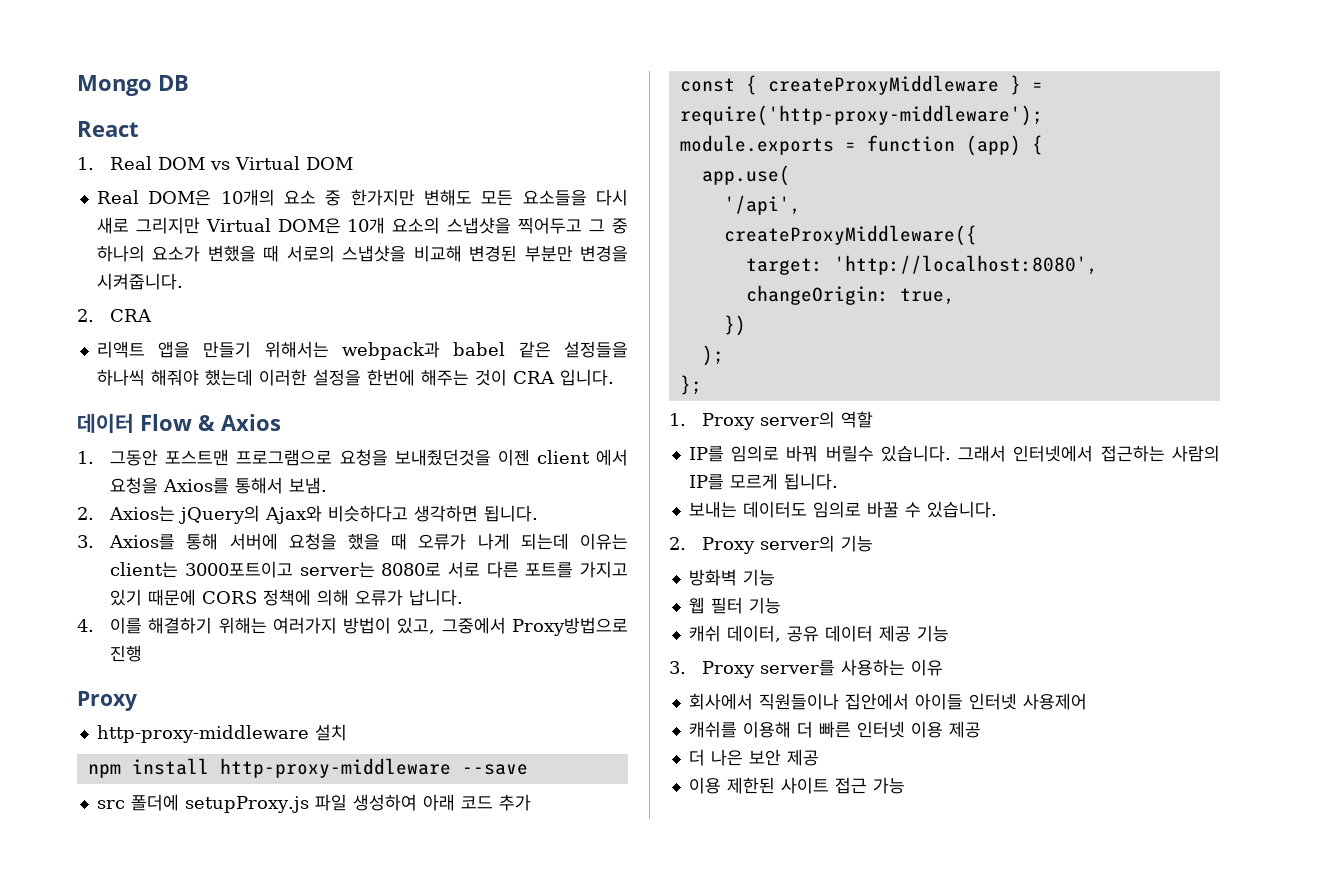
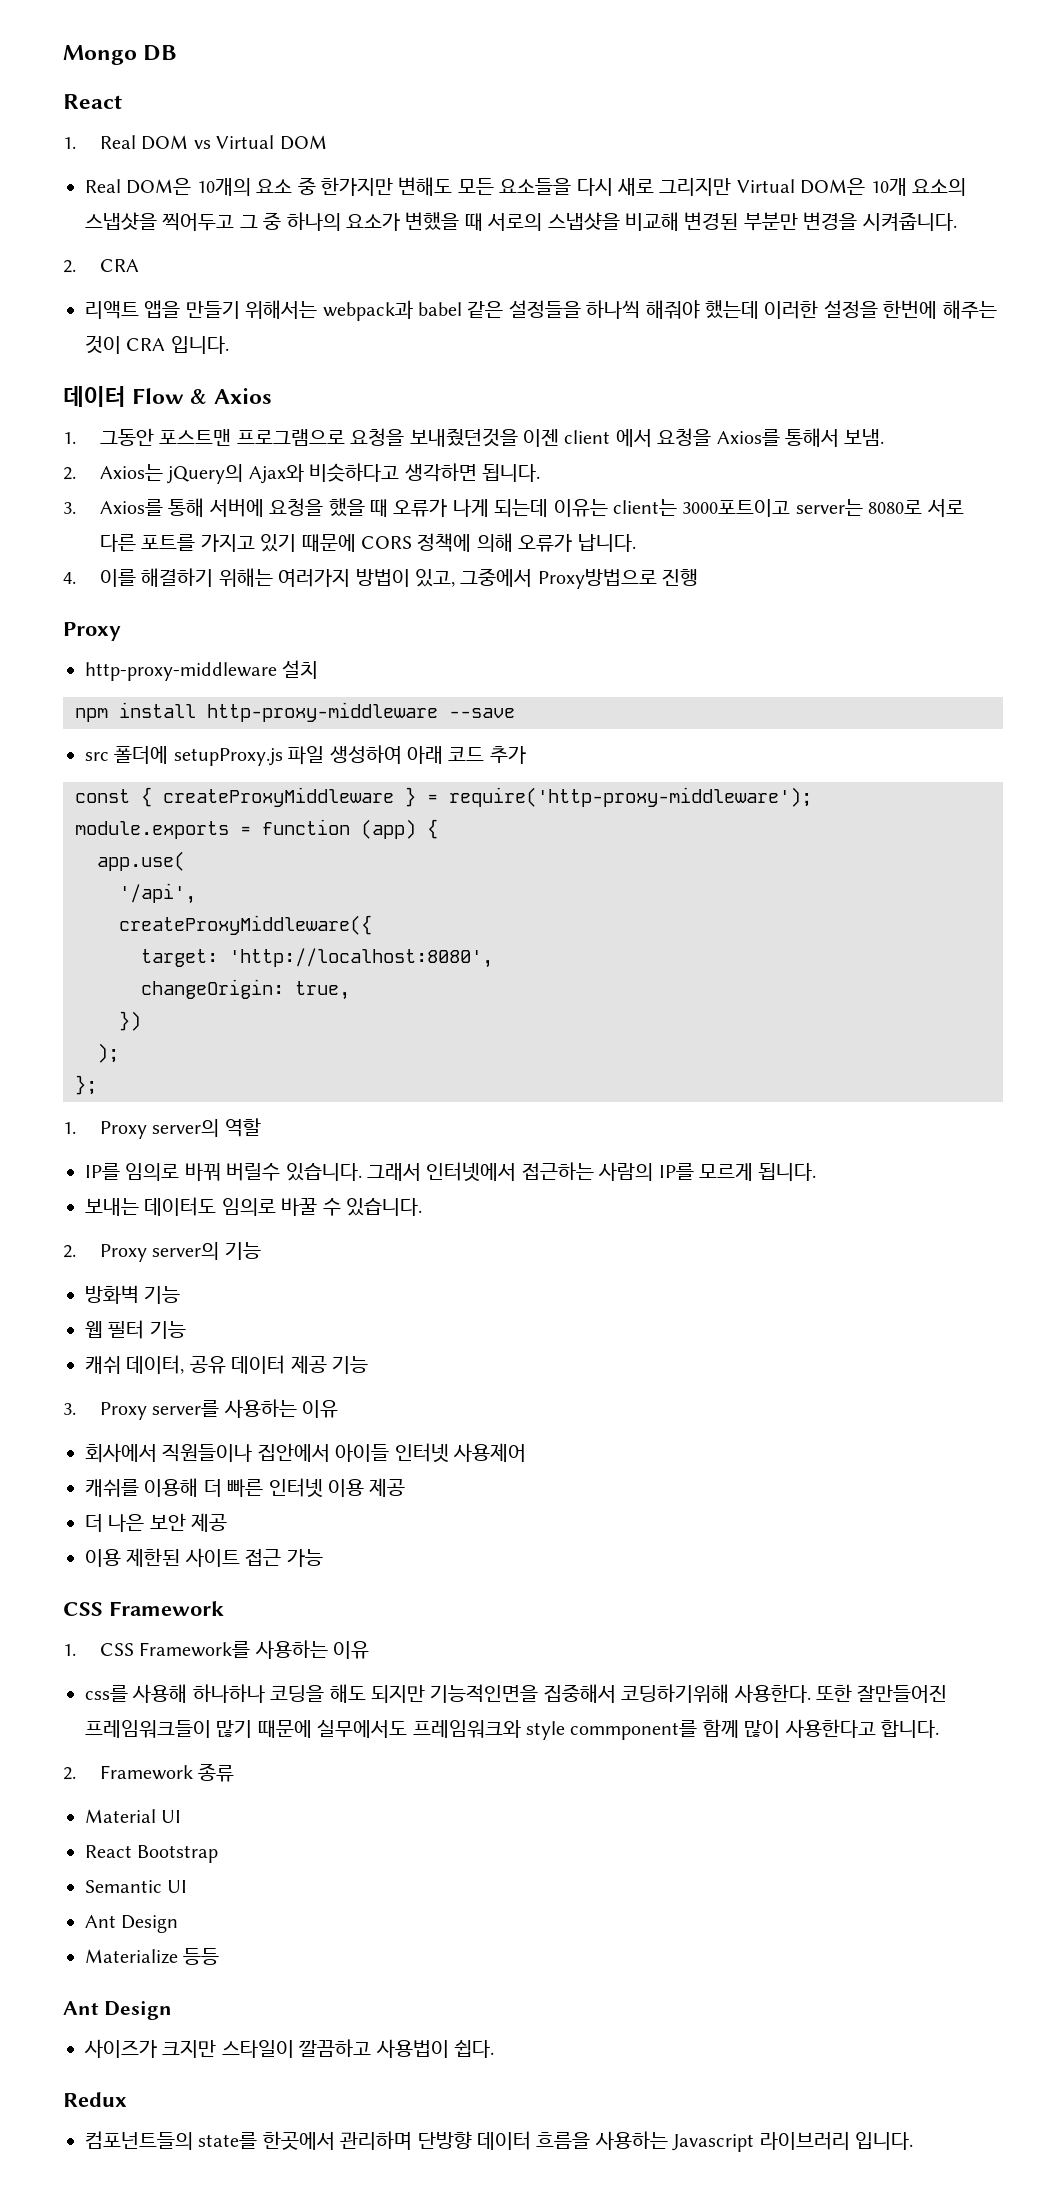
(905, 785) none -> [63,1601,224,1616] [63,1640,370,1659] [85,1684,948,1703] [85,1719,939,1740] [63,1763,235,1782] [85,1809,182,1823] [85,1845,219,1863] [85,1880,188,1893] [85,1915,179,1933] [85,1948,220,1965] [63,2001,172,2020] [84,2039,494,2058] [63,2092,127,2107] [85,2131,913,2152] // CSS Framework // 1. CSS Framework를 사용하는 이유 // css를 사용해 하나하나 코딩을 해도 되지만 기능적인면을 집중해서 코딩하기위해 사용한다. 또한 잘만들어진 프레임워크들이 많기 때문에 실무에서도 프레임워크와 style commponent를 함께 많이 사용한다고 합니다. // 2. Framework 종류 // Material UI // React Bootstrap // Semantic UI // Ant Design // Materialize 등등 // Ant Design // 사이즈가 크지만 스타일이 깔끔하고 사용법이 쉽다. // Redux // 컴포넌트들의 state를 한곳에서 관리하며 단방향 데이터 흐름을 사용하는 Javascript 라이브러리 입니다.

